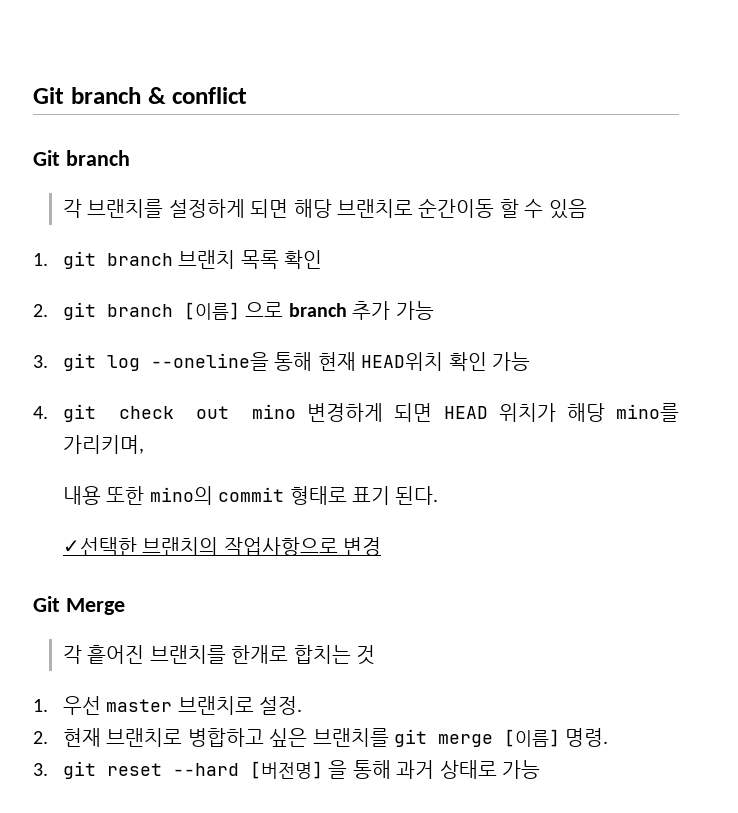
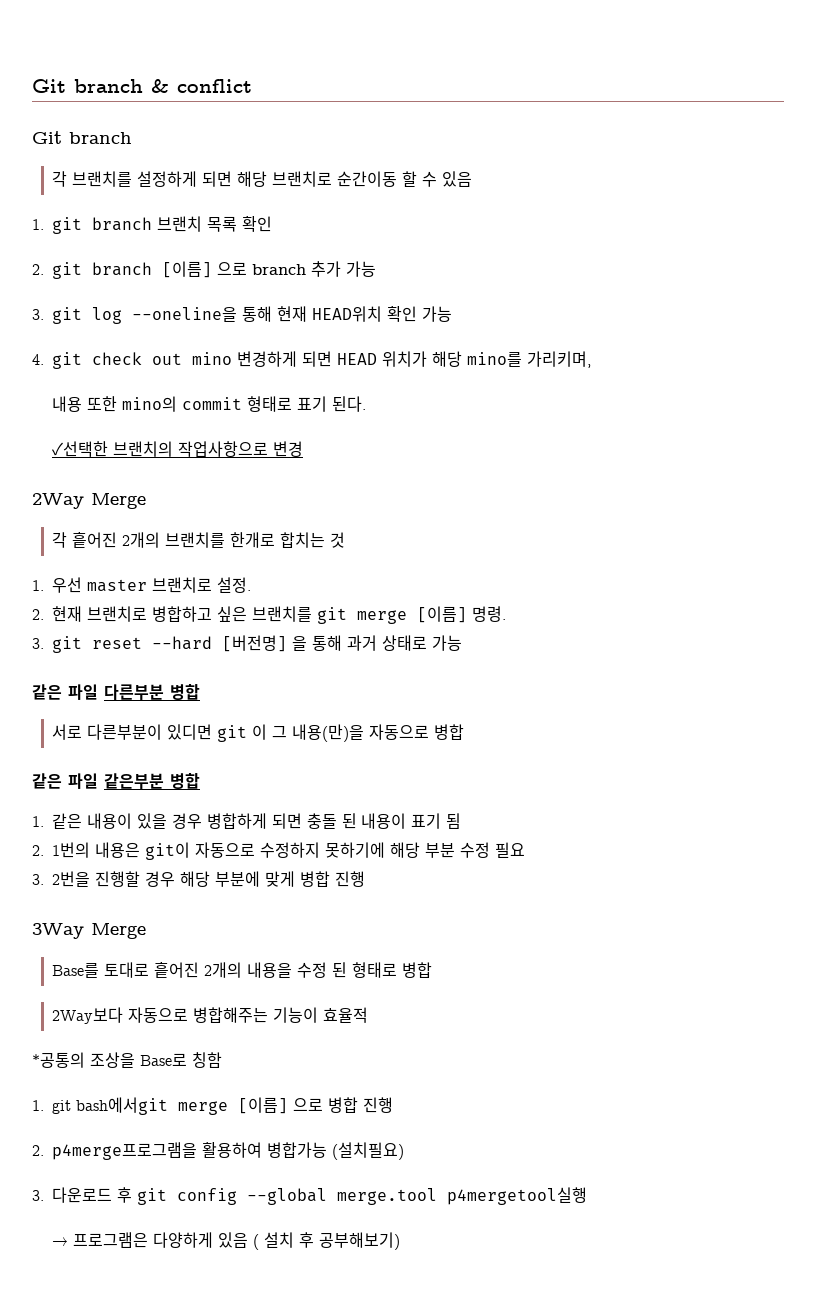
[33,596,60,612] Git -> [32,493,84,509] 2Way
(145, 654) none -> [122,532,161,548] 2개의
(540, 769) none -> [32,684,200,700] [52,724,465,742] [32,773,200,789] [32,813,462,829] [32,842,526,860] [32,871,366,887] [32,923,146,939] [52,961,433,978] [52,1007,369,1024] [32,1052,222,1068] [32,1097,394,1115] [32,1142,405,1160] [32,1187,588,1205] [52,1232,401,1250] // 같은 파일 다른부분 병합 // 서로 다른부분이 있디면 git 이 그 내용(만)을 자동으로 병합 // 같은 파일 같은부분 병합 // 1. 같은 내용이 있을 경우 병합하게 되면 충돌 된 내용이 표기 됨 // 2. 1번의 내용은 git이 자동으로 수정하지 못하기에 해당 부분 수정 필요 // 3. 2번을 진행할 경우 해당 부분에 맞게 병합 진행 // 3Way Merge // Base를 토대로 흩어진 2개의 내용을 수정 된 형태로 병합 // 2Way보다 자동으로 병합해주는 기능이 효율적 // *공통의 조상을 Base로 칭함 // 1. git bash에서git merge [이름] 으로 병합 진행 // 2. p4merge프로그램을 활용하여 병합가능 (설치필요) // 3. 다운로드 후 git config --global merge.tool p4mergetool실행 // → 프로그램은 다양하게 있음 ( 설치 후 공부해보기)

